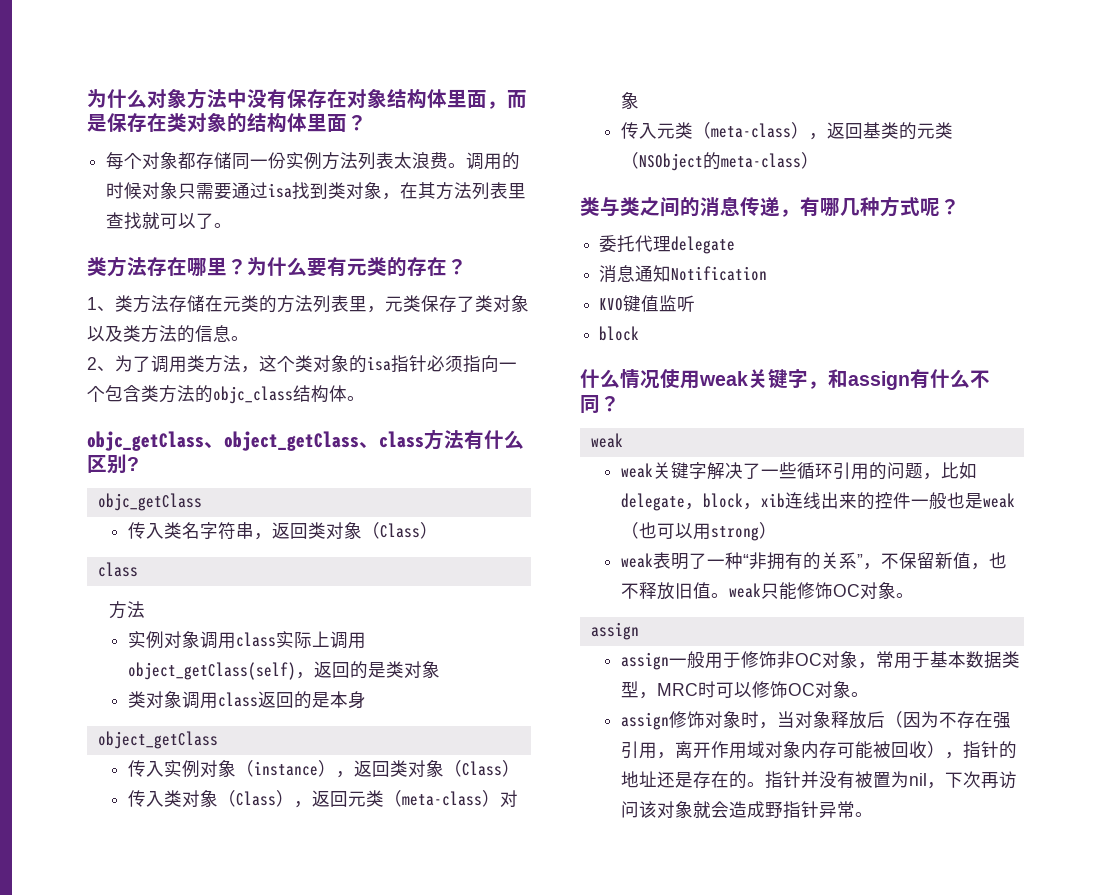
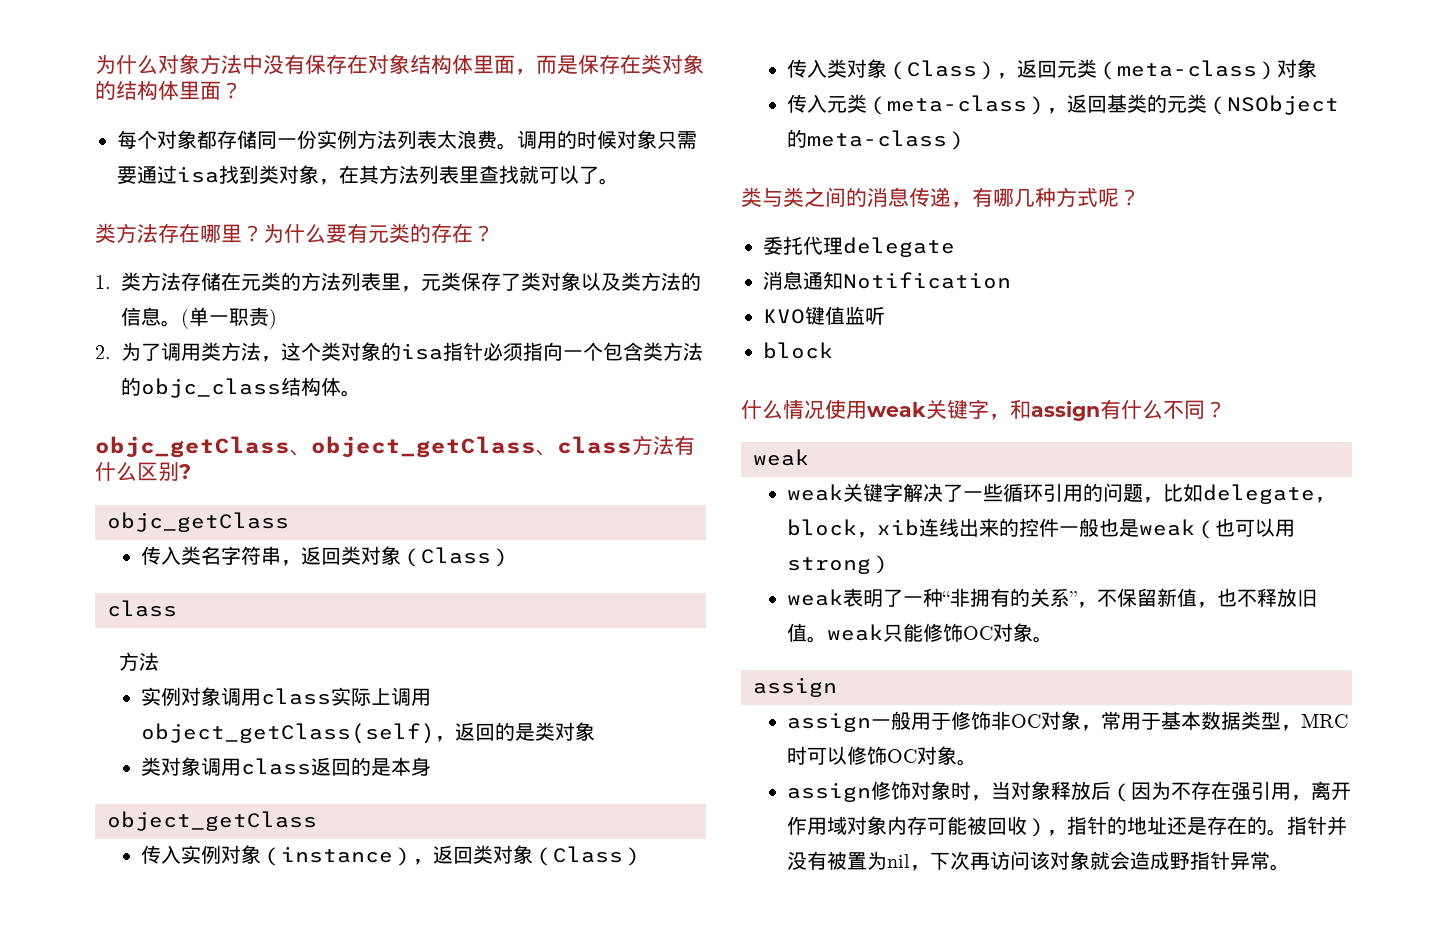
[87,297,115,311] 1、 -> [95,275,111,289] 1.
[87,357,115,371] // 2、 -> [181,307,277,329] [95,345,111,359] (单一职责) // 2.

